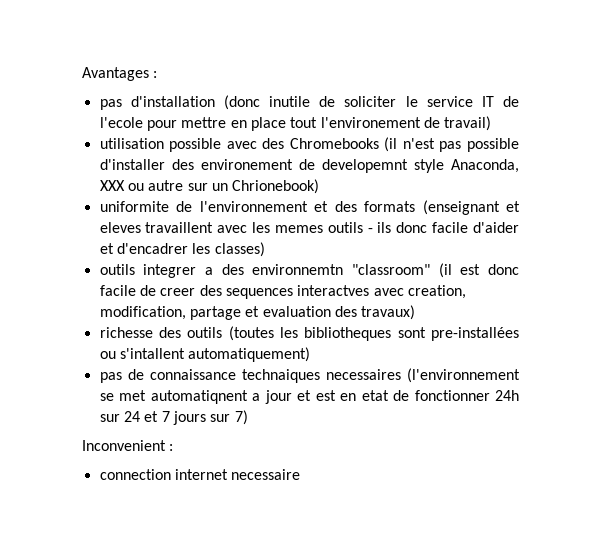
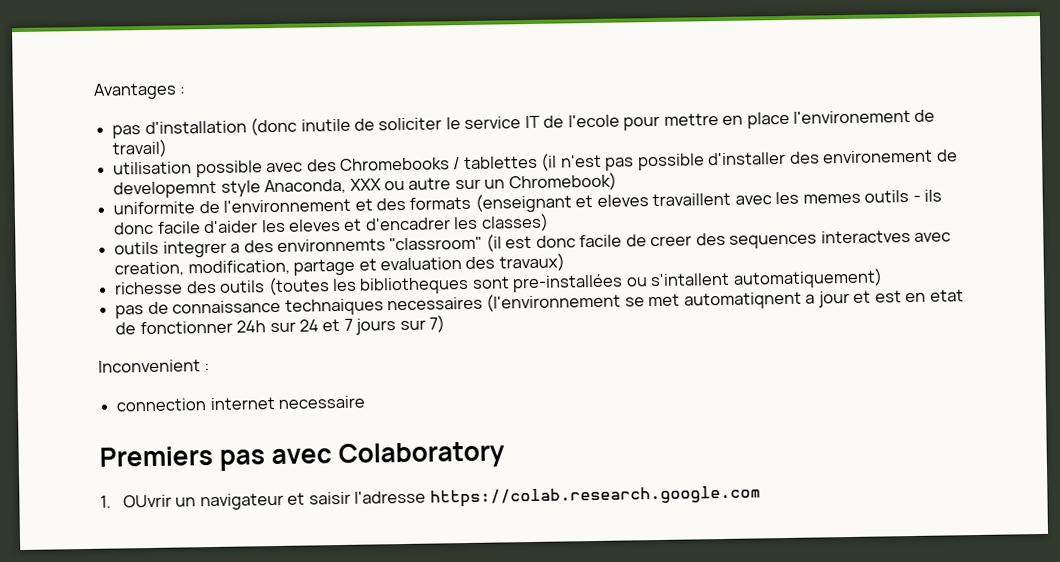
[290,117,318,128] tout -> (790, 120) none
(379, 143) none -> [453,155,538,170] / tablettes
[232,179,320,194] Chrionebook) -> [508,172,617,192] Chromebook)
(519, 227) none -> [261,218,341,233] les eleves
[252,264,344,275] environnemtn -> [276,238,386,252] environnemts
(301, 474) none -> [99,441,506,471] [100,485,761,511] // Premiers pas avec Colaboratory // 1. OUvrir un navigateur et saisir l'adresse https://colab.research.google.com

